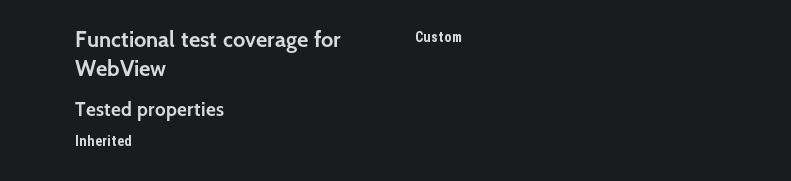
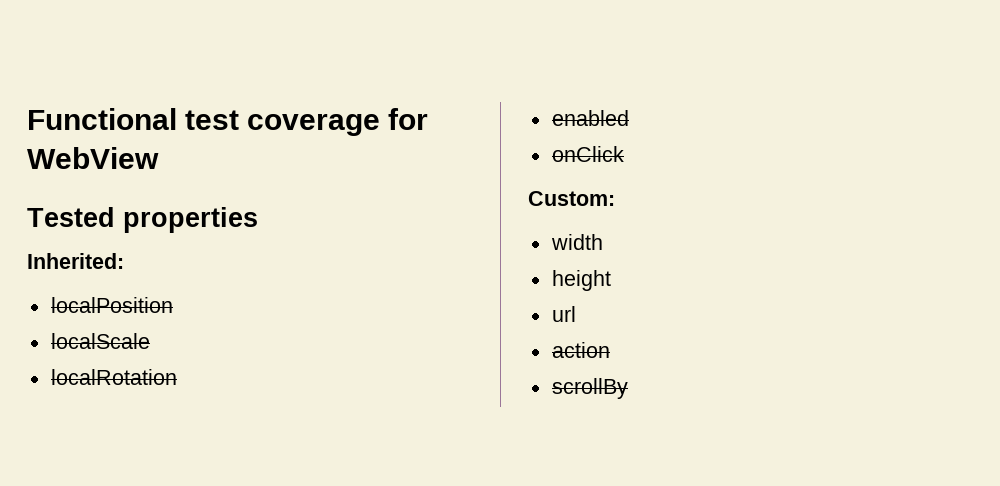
[75,135,132,146] [415,31,462,42] Inherited // Custom -> [27,253,124,269] [50,297,173,313] [50,333,150,349] [50,369,177,385] [551,110,629,126] [551,146,624,162] [528,191,615,206] [550,234,603,250] [551,270,611,291] [551,306,576,322] [551,342,610,358] [551,378,628,399] Inherited: // localPosition // localScale // localRotation // enabled // onClick // Custom: // width // height // url // action // scrollBy

